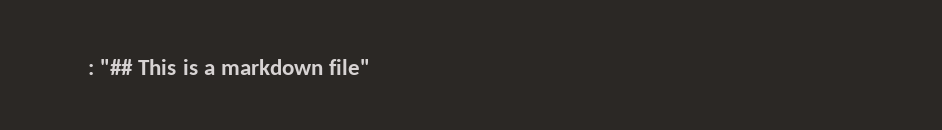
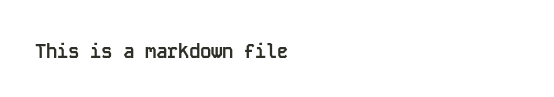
[88,59,134,75] : "## -> (35, 50) none
[329,59,371,75] file" -> [244,42,288,58] file

